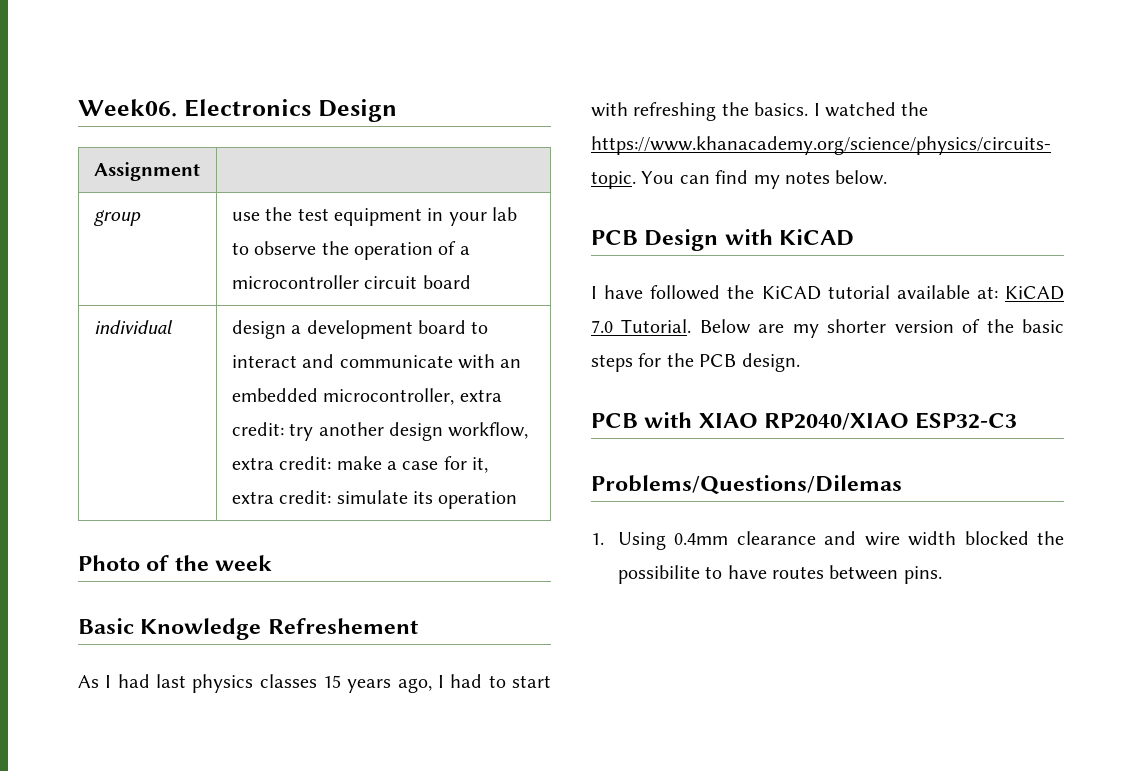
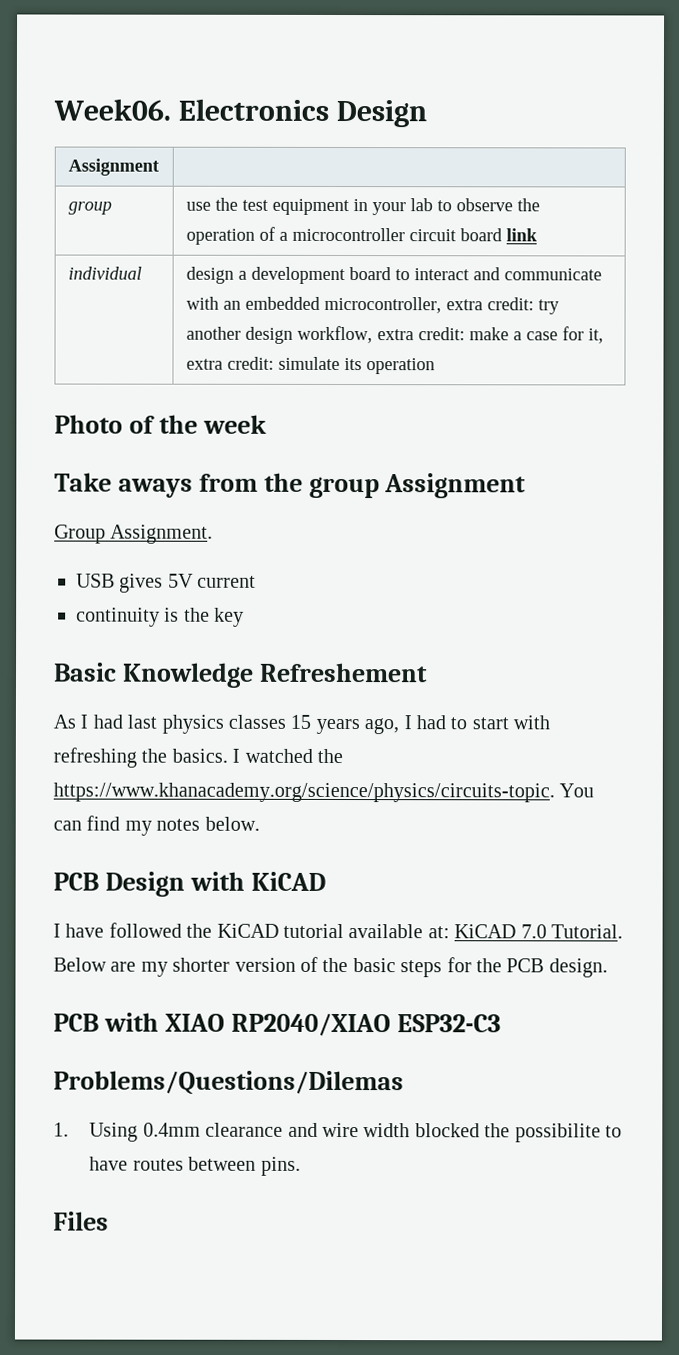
(471, 282) none -> [505,228,537,242] link
(273, 563) none -> [54,472,527,499] [54,524,214,544] [76,573,257,593] [76,607,245,627] // Take aways from the group Assignment // Group Assignment. // USB gives 5V current // continuity is the key
(942, 575) none -> [53,1211,109,1231] // Files

